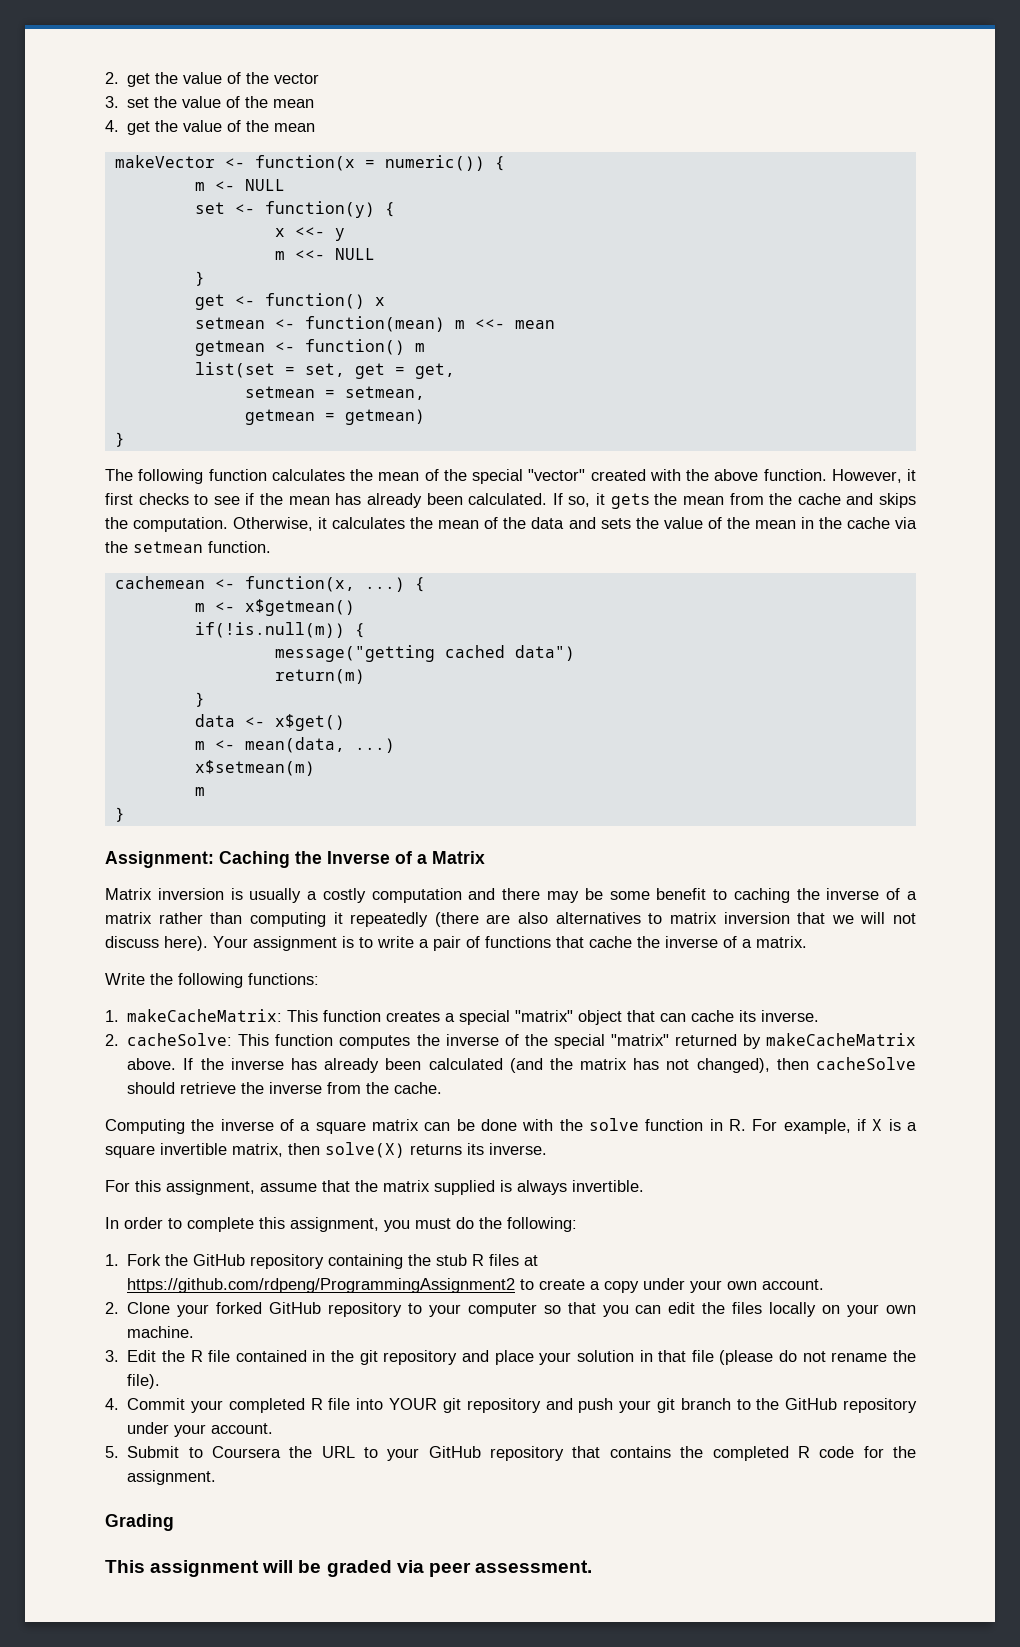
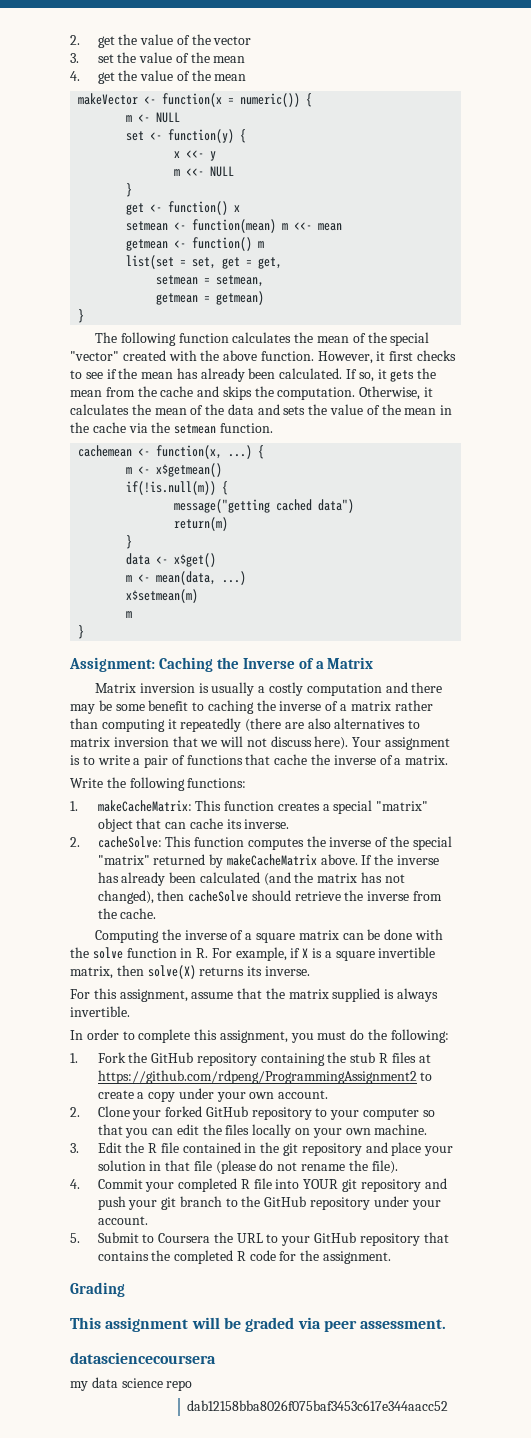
(592, 1566) none -> [70,1352,216,1364] [70,1377,193,1391] [187,1400,449,1411] // datasciencecoursera // my data science repo // dab12158bba8026f075baf3453c617e344aacc52

